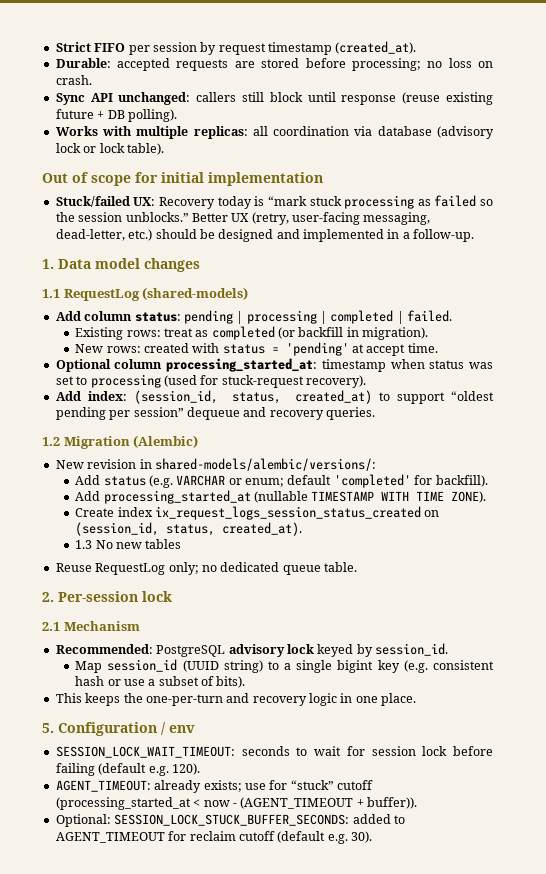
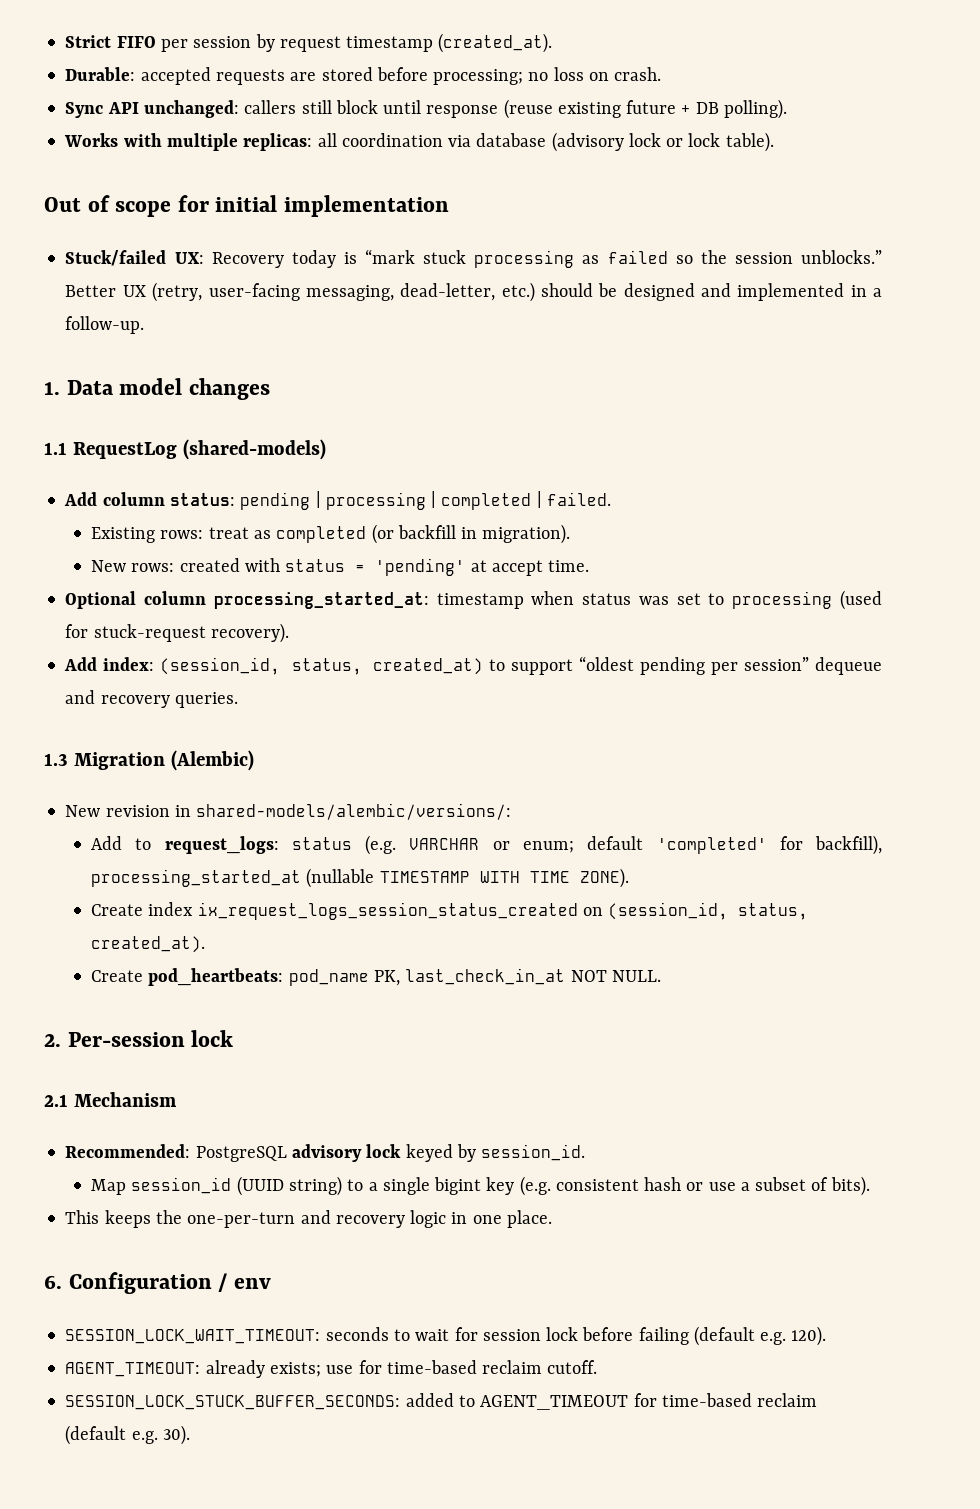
[42,437,60,446] 1.2 -> [44,753,68,766] 1.3
(101, 480) none -> [135,836,279,854] to request_logs:
[435,475,488,487] [75,491,101,501] backfill). // Add -> [815,835,883,855] backfill),
[75,539,182,549] [55,562,357,575] 1.3 No new tables // Reuse RequestLog only; no dedicated queue table. -> [91,968,661,986] Create pod_heartbeats: pod_name PK, last_check_in_at NOT NULL.
[42,723,54,733] 5. -> [44,1275,62,1289] 6.
[290,780,373,790] [55,797,417,810] [55,814,111,827] “stuck” cutoff (processing_started_at < now - (AGENT_TIMEOUT + buffer)). // Optional: -> [386,1360,598,1374] time-based reclaim cutoff. //
[189,831,275,841] reclaim cutoff -> [661,1393,818,1407] time-based reclaim

